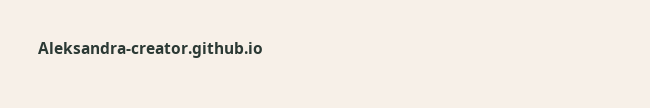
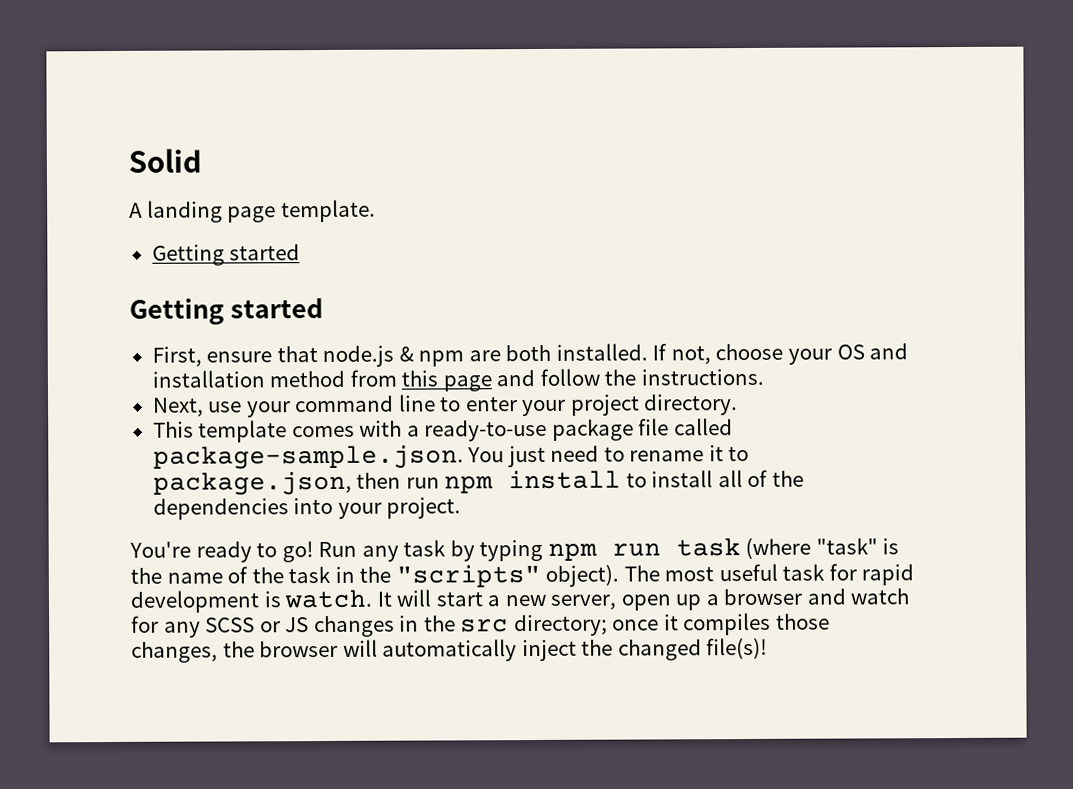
[38,42,263,58] Aleksandra-creator.github.io -> [128,148,202,173] [129,199,376,223] [151,244,301,266] [129,297,323,325] [151,343,909,368] [151,368,764,392] [152,394,739,418] [152,418,733,443] [152,444,750,470] [152,469,804,496] [152,497,462,520] [129,537,900,563] [130,563,915,588] [130,588,910,613] [131,612,830,638] [131,637,769,663] Solid // A landing page template. // Getting started // Getting started // First, ensure that node.js & npm are both installed. If not, choose your OS and installation method from this page and follow the instructions. // Next, use your command line to enter your project directory. // This template comes with a ready-to-use package file called package-sample.json. You just need to rename it to package.json, then run npm install to install all of the dependencies into your project. // You're ready to go! Run any task by typing npm run task (where "task" is the name of the task in the "scripts" object). The most useful task for rapid development is watch. It will start a new server, open up a browser and watch for any SCSS or JS changes in the src directory; once it compiles those changes, the browser will automatically inject the changed file(s)!

